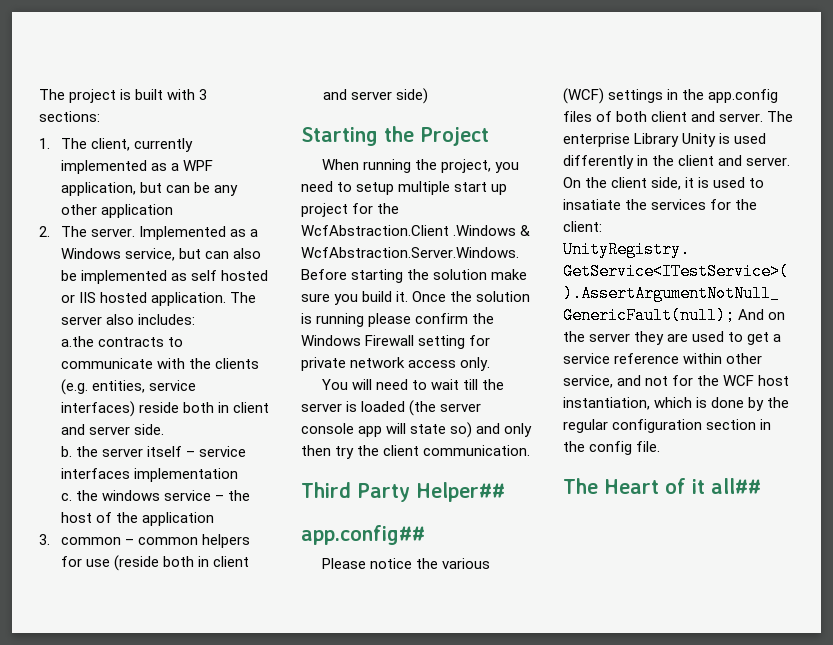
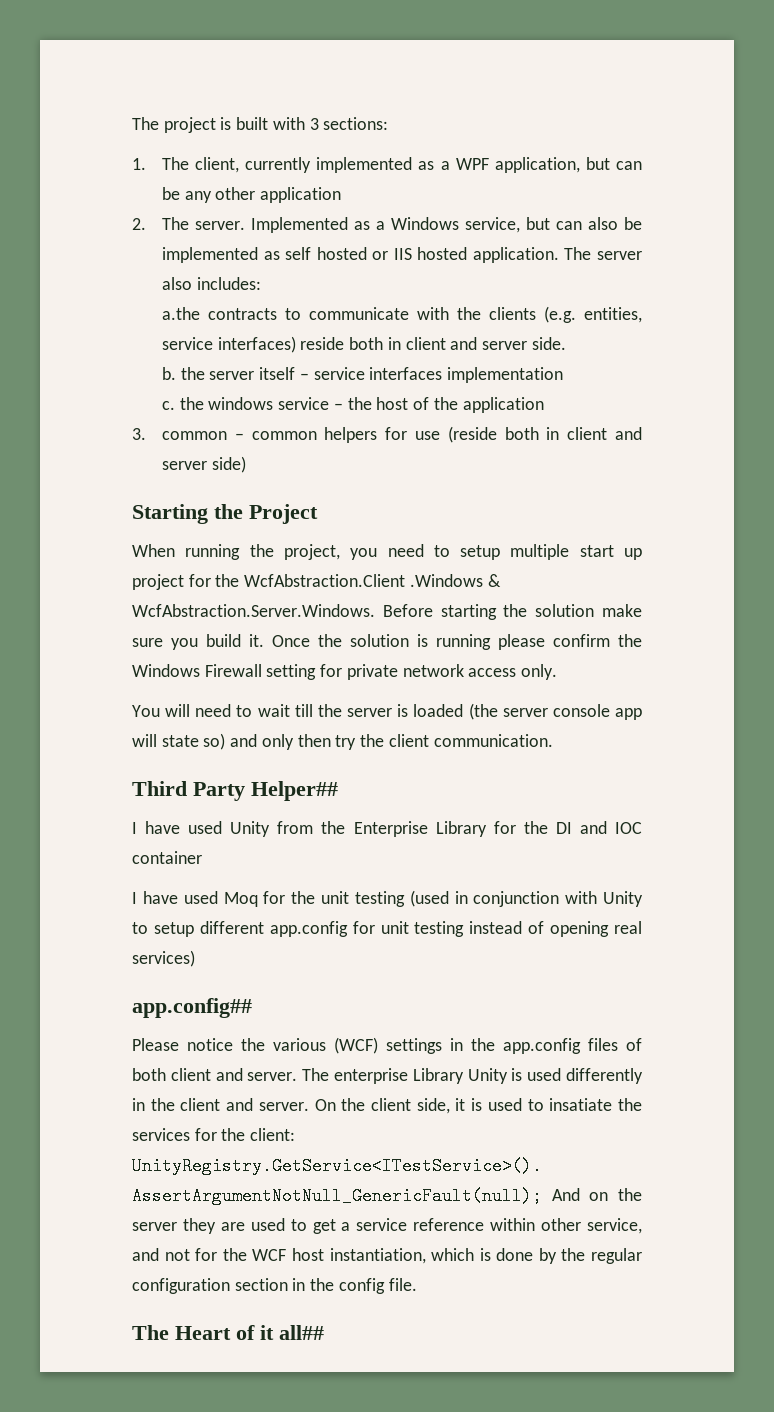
(505, 492) none -> [132,821,642,837] [132,851,202,864] [132,890,643,907] [132,921,642,937] [132,950,195,967] // I have used Unity from the Enterprise Library for the DI and IOC container // I have used Moq for the unit testing (used in conjunction with Unity to setup different app.config for unit testing instead of opening real services)

